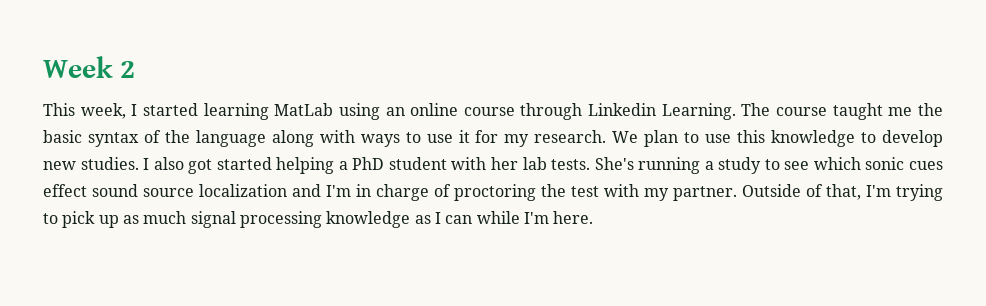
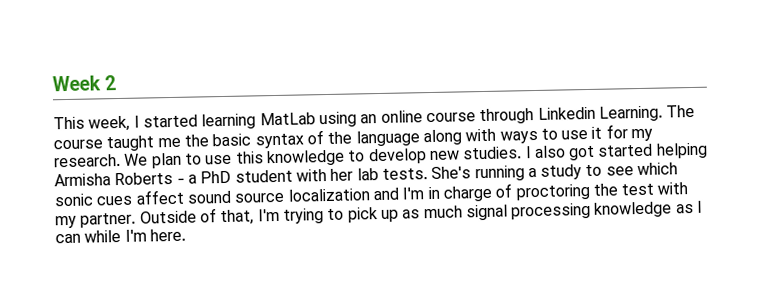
(335, 165) none -> [54,171,185,187] Armisha Roberts -
[43,184,87,197] effect -> [135,189,184,205] affect

